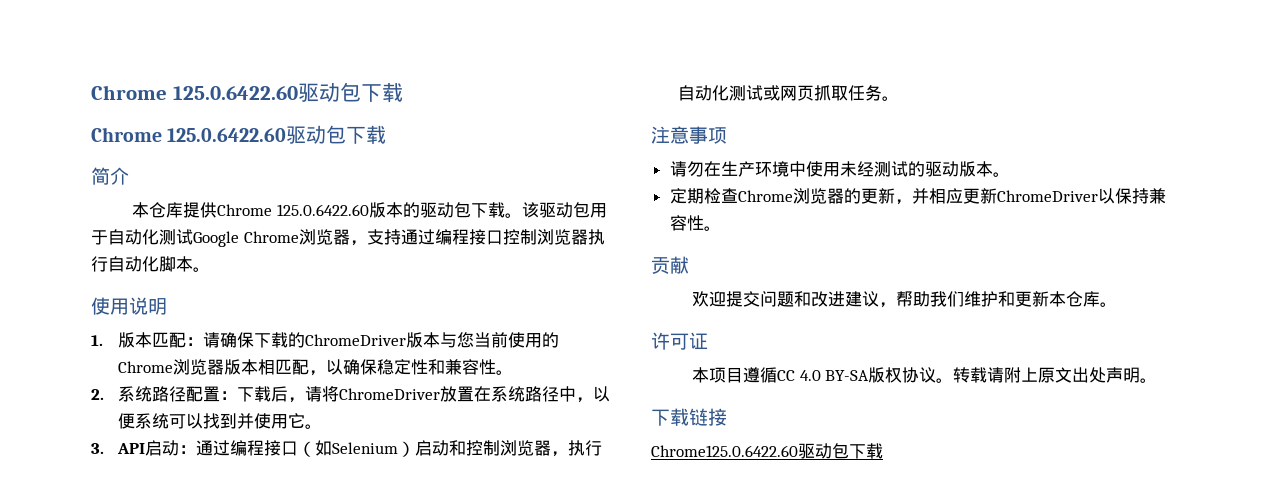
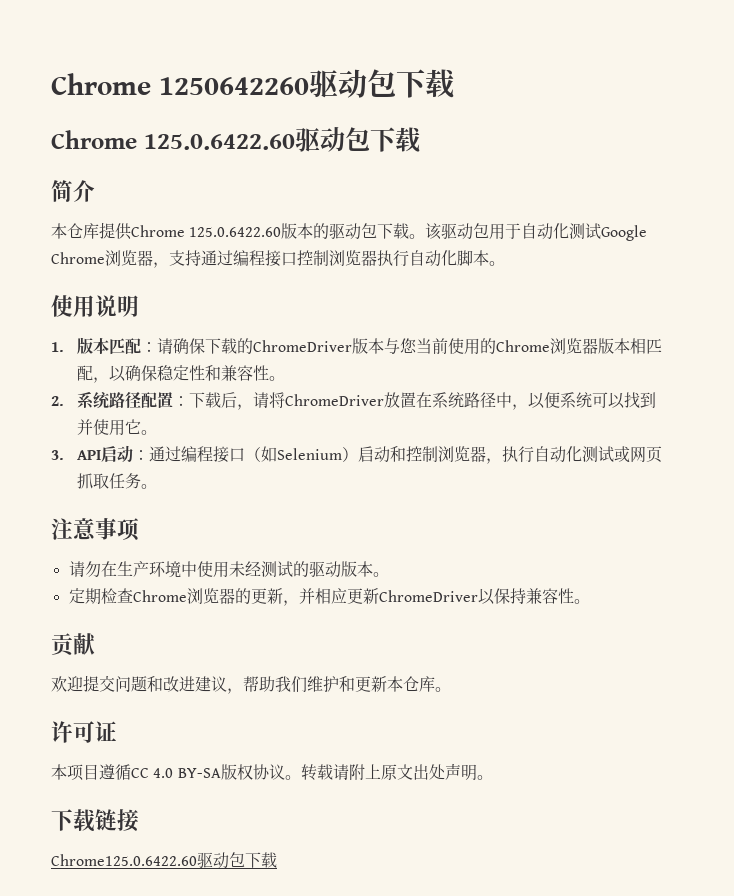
[91,85,298,100] Chrome 125.0.6422.60 -> [51,73,309,95] Chrome 1250642260

